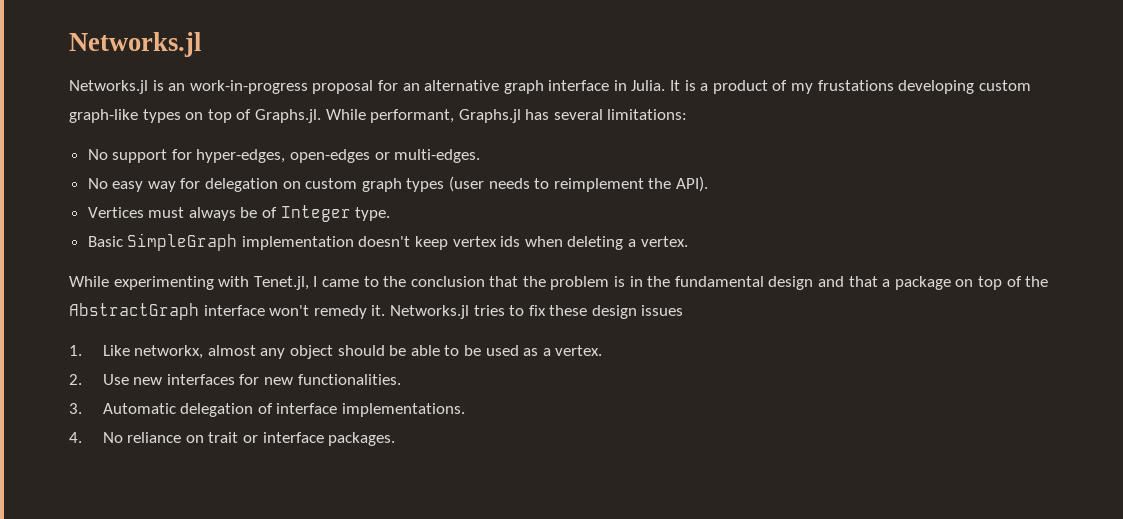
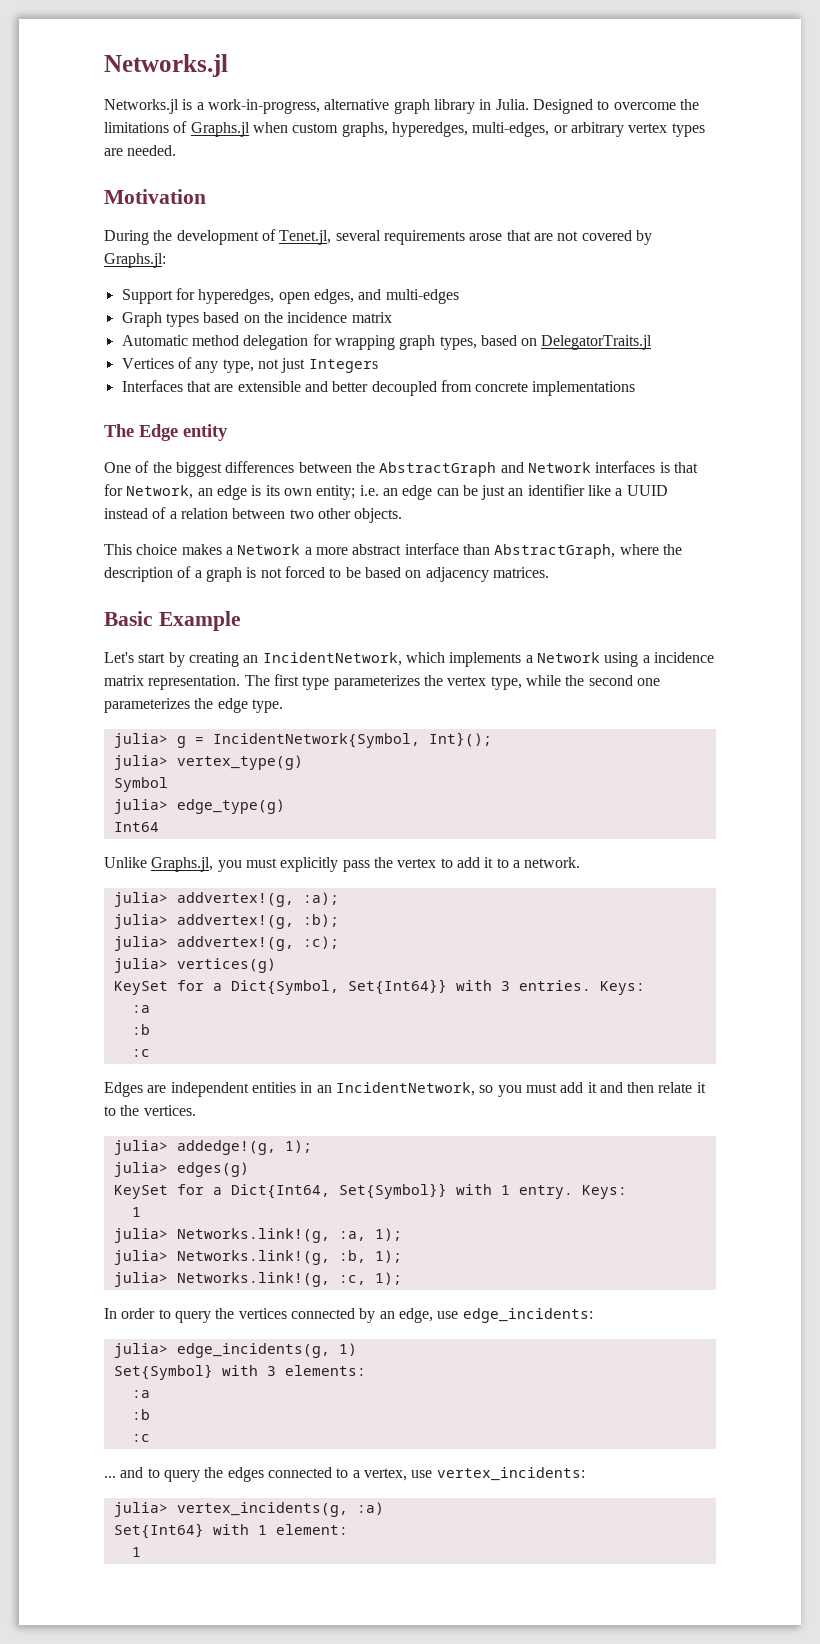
[168,80,420,94] an work-in-progress proposal for an -> [196,99,320,114] a work-in-progress,
[548,80,610,91] interface -> [433,99,475,114] library
[670,80,1031,94] [69,109,688,123] [87,149,481,163] [87,176,708,192] [87,205,391,222] [87,233,688,251] [69,276,1049,290] [69,303,684,320] [69,345,603,359] [69,374,401,385] [69,403,466,417] [69,432,396,446] It is a product of my frustations developing custom graph-like types on top of Graphs.jl. While performant, Graphs.jl has several limitations: // No support for hyper-edges, open-edges or multi-edges. // No easy way for delegation on custom graph types (user needs to reimplement the API). // Vertices must always be of Integer type. // Basic SimpleGraph implementation doesn't keep vertex ids when deleting a vertex. // While experimenting with Tenet.jl, I came to the conclusion that the problem is in the fundamental design and that a package on top of the AbstractGraph interface won't remedy it. Networks.jl tries to fix these design issues // 1. Like networkx, almost any object should be able to be used as a vertex. // 2. Use new interfaces for new functionalities. // 3. Automatic delegation of interface implementations. // 4. No reliance on trait or interface packages. -> [532,99,699,114] [104,121,705,137] [104,145,177,156] [104,189,206,204] [104,229,652,245] [104,253,166,268] [121,288,459,304] [121,312,392,327] [121,334,653,350] [121,357,378,373] [121,380,636,396] [104,424,228,441] [104,461,698,477] [104,484,668,500] [104,507,403,523] [104,543,682,559] [104,566,549,582] [104,611,241,631] [104,652,714,667] [104,674,660,690] [104,698,283,713] [113,732,492,748] [113,755,303,770] [113,777,168,792] [113,799,285,814] [113,822,159,832] [104,857,581,872] [113,892,339,907] [113,914,339,929] [113,936,339,951] [113,958,276,973] [113,979,645,995] [131,1005,150,1013] [131,1024,150,1035] [131,1049,150,1057] [104,1082,706,1097] [104,1105,196,1116] [113,1140,312,1155] [113,1162,249,1177] [113,1183,627,1199] [131,1207,141,1217] [113,1228,402,1243] [113,1250,402,1265] [113,1272,402,1287] [104,1308,593,1323] [113,1343,357,1358] [113,1364,366,1380] [131,1390,150,1398] [131,1409,150,1420] [131,1434,150,1442] [104,1467,585,1482] [113,1502,384,1517] [113,1523,348,1539] [131,1547,141,1557] Designed to overcome the limitations of Graphs.jl when custom graphs, hyperedges, multi-edges, or arbitrary vertex types are needed. // Motivation // During the development of Tenet.jl, several requirements arose that are not covered by Graphs.jl: // Support for hyperedges, open edges, and multi-edges // Graph types based on the incidence matrix // Automatic method delegation for wrapping graph types, based on DelegatorTraits.jl // Vertices of any type, not just Integers // Interfaces that are extensible and better decoupled from concrete implementations // The Edge entity // One of the biggest differences between the AbstractGraph and Network interfaces is that for Network, an edge is its own entity; i.e. an edge can be just an identifier like a UUID instead of a relation between two other objects. // This choice makes a Network a more abstract interface than AbstractGraph, where the description of a graph is not forced to be based on adjacency matrices. // Basic Example // Let's start by creating an IncidentNetwork, which implements a Network using a incidence matrix representation. The first type parameterizes the vertex type, while the second one parameterizes the edge type. // julia> g = IncidentNetwork{Symbol, Int}(); // julia> vertex_type(g) // Symbol // julia> edge_type(g) // Int64 // Unlike Graphs.jl, you must explicitly pass the vertex to add it to a network. // julia> addvertex!(g, :a); // julia> addvertex!(g, :b); // julia> addvertex!(g, :c); // julia> vertices(g) // KeySet for a Dict{Symbol, Set{Int64}} with 3 entries. Keys: // :a // :b // :c // Edges are independent entities in an IncidentNetwork, so you must add it and then relate it to the vertices. // julia> addedge!(g, 1); // julia> edges(g) // KeySet for a Dict{Int64, Set{Symbol}} with 1 entry. Keys: // 1 // julia> Networks.link!(g, :a, 1); // julia> Networks.link!(g, :b, 1); // julia> Networks.link!(g, :c, 1); // In order to query the vertices connected by an edge, use edge_incidents: // julia> edge_incidents(g, 1) // Set{Symbol} with 3 elements: // :a // :b // :c // ... and to query the edges connected to a vertex, use vertex_incidents: // julia> vertex_incidents(g, :a) // Set{Int64} with 1 element: // 1

